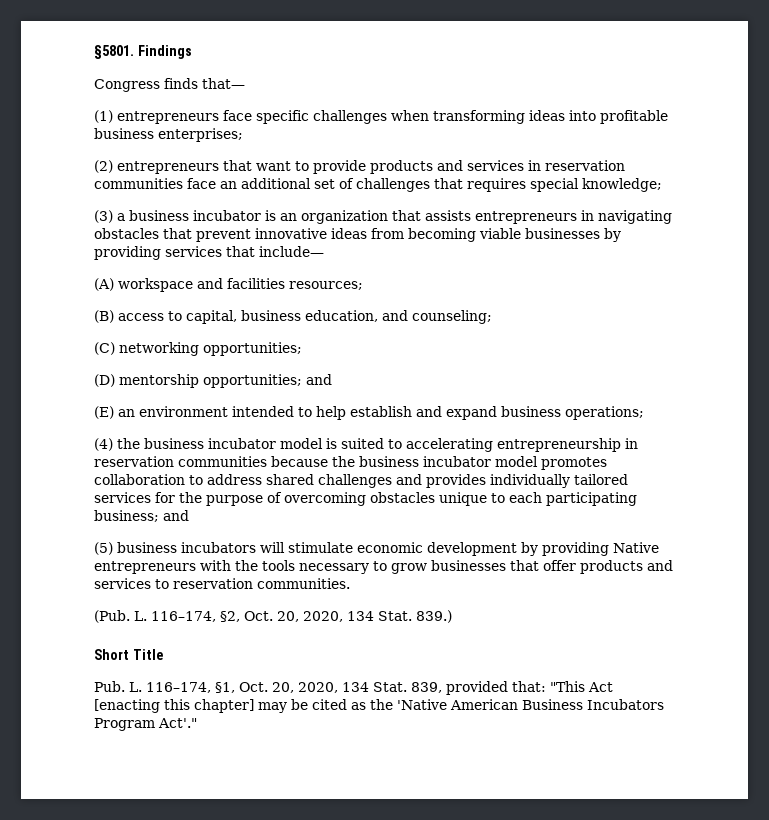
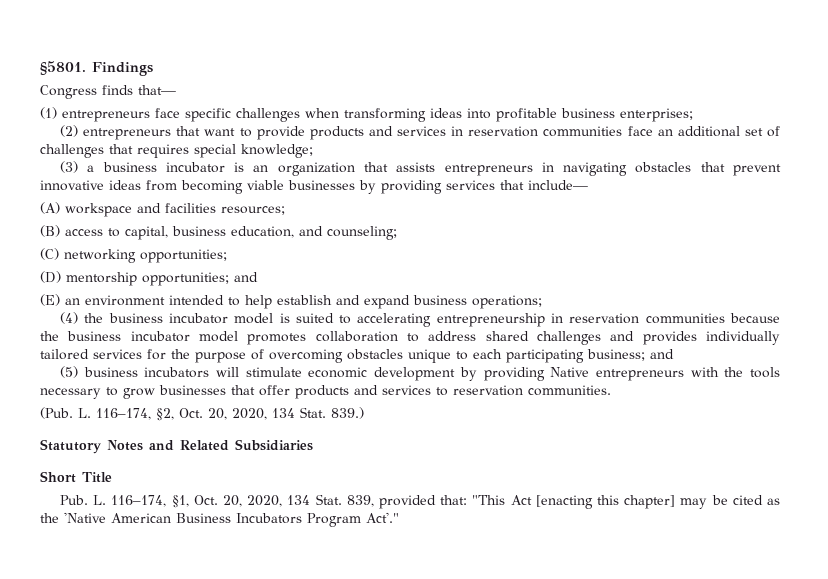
(452, 616) none -> [40,439,313,454] // Statutory Notes and Related Subsidiaries

